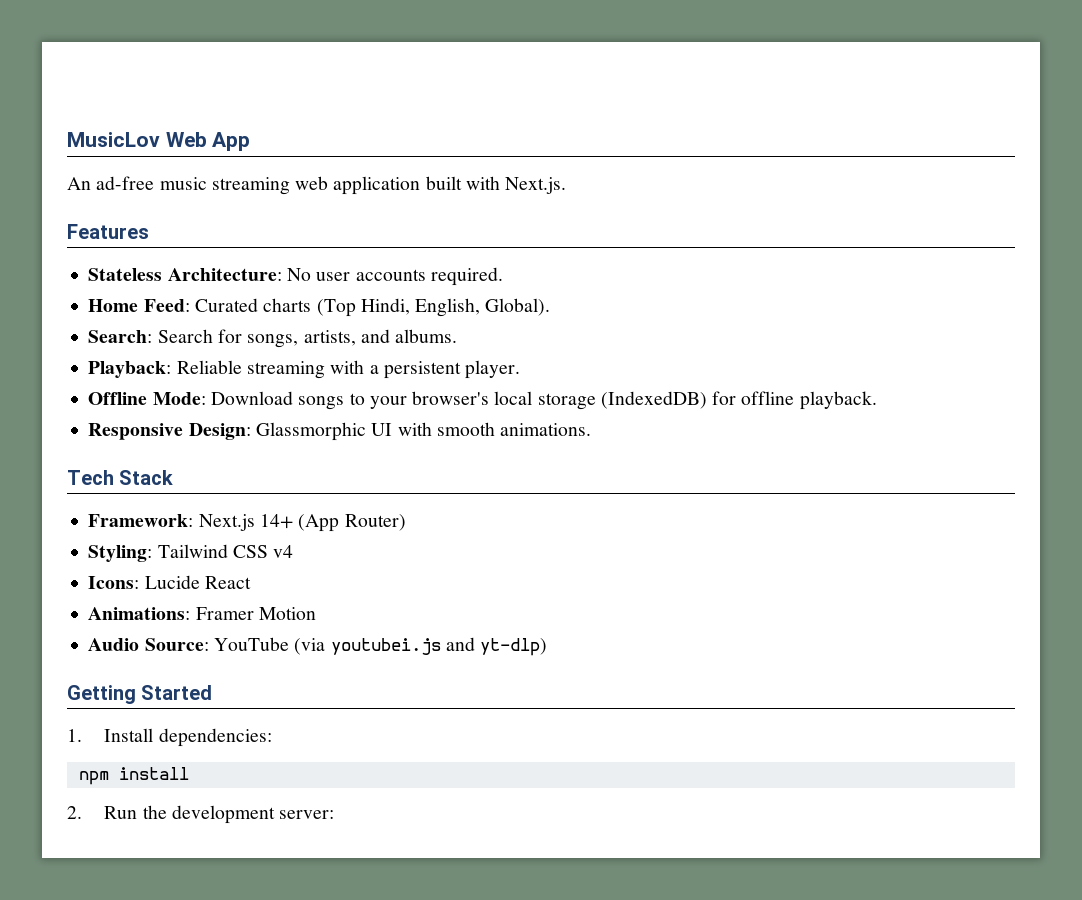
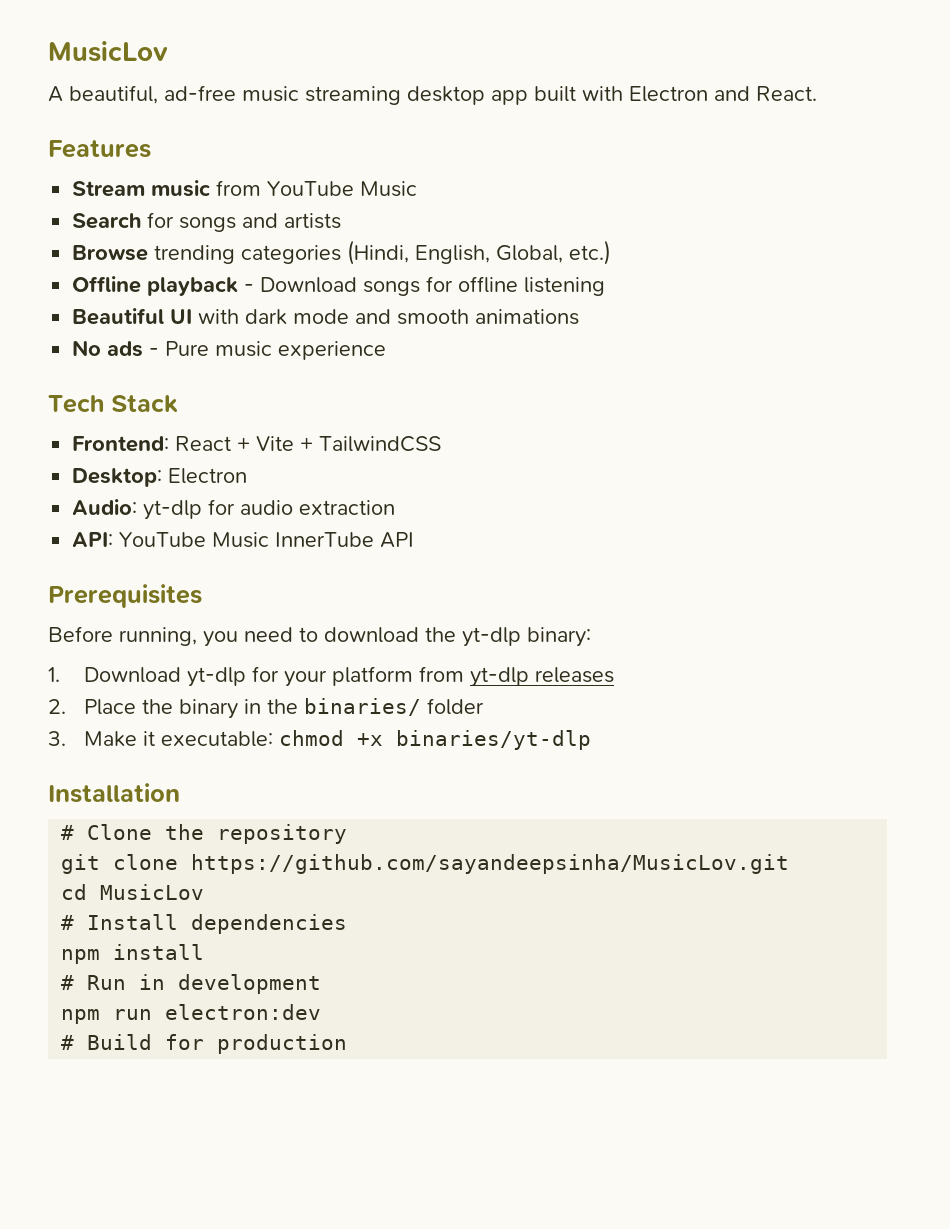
[67,132,251,151] [67,176,567,195] [67,224,149,239] [88,267,503,286] [88,298,551,317] [88,329,458,348] [88,360,521,379] [88,391,877,410] [88,422,592,441] [67,470,174,485] [88,514,406,532] [88,544,294,562] [88,575,251,589] [88,607,316,620] [88,637,548,656] [67,685,213,704] [67,728,272,747] [78,767,189,785] [67,805,335,824] MusicLov Web App // An ad-free music streaming web application built with Next.js. // Features // Stateless Architecture: No user accounts required. // Home Feed: Curated charts (Top Hindi, English, Global). // Search: Search for songs, artists, and albums. // Playback: Reliable streaming with a persistent player. // Offline Mode: Download songs to your browser's local storage (IndexedDB) for offline playback. // Responsive Design: Glassmorphic UI with smooth animations. // Tech Stack // Framework: Next.js 14+ (App Router) // Styling: Tailwind CSS v4 // Icons: Lucide React // Animations: Framer Motion // Audio Source: YouTube (via youtubei.js and yt-dlp) // Getting Started // 1. Install dependencies: // npm install // 2. Run the development server: -> [48,41,168,62] [48,85,817,105] [48,140,151,158] [72,180,418,197] [72,212,342,232] [72,240,612,265] [72,276,606,296] [72,308,580,325] [72,340,387,360] [48,395,178,413] [72,436,442,452] [72,468,248,487] [72,499,396,520] [72,532,415,548] [48,584,202,608] [48,626,591,647] [48,666,614,687] [48,698,484,719] [48,730,591,750] [48,783,180,803] [61,824,348,844] [61,854,790,874] [61,884,205,900] [61,914,348,934] [61,944,205,964] [61,974,322,994] [61,1004,322,1024] [61,1034,348,1054] MusicLov // A beautiful, ad-free music streaming desktop app built with Electron and React. // Features // Stream music from YouTube Music // Search for songs and artists // Browse trending categories (Hindi, English, Global, etc.) // Offline playback - Download songs for offline listening // Beautiful UI with dark mode and smooth animations // No ads - Pure music experience // Tech Stack // Frontend: React + Vite + TailwindCSS // Desktop: Electron // Audio: yt-dlp for audio extraction // API: YouTube Music InnerTube API // Prerequisites // Before running, you need to download the yt-dlp binary: // 1. Download yt-dlp for your platform from yt-dlp releases // 2. Place the binary in the binaries/ folder // 3. Make it executable: chmod +x binaries/yt-dlp // Installation // # Clone the repository // git clone https://github.com/sayandeepsinha/MusicLov.git // cd MusicLov // # Install dependencies // npm install // # Run in development // npm run electron:dev // # Build for production

